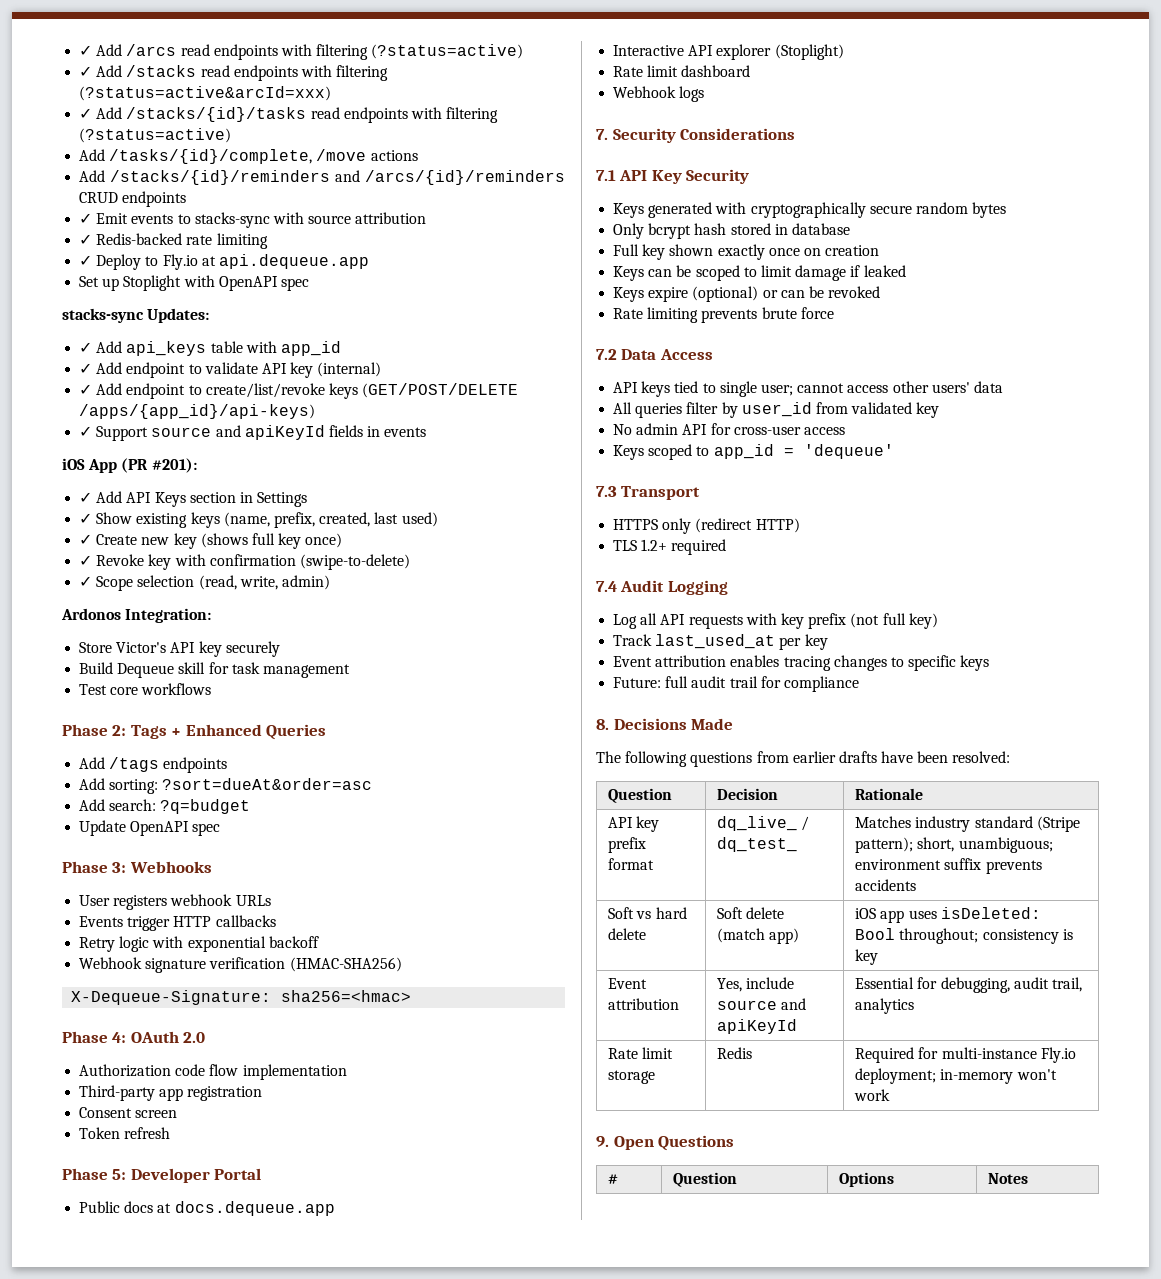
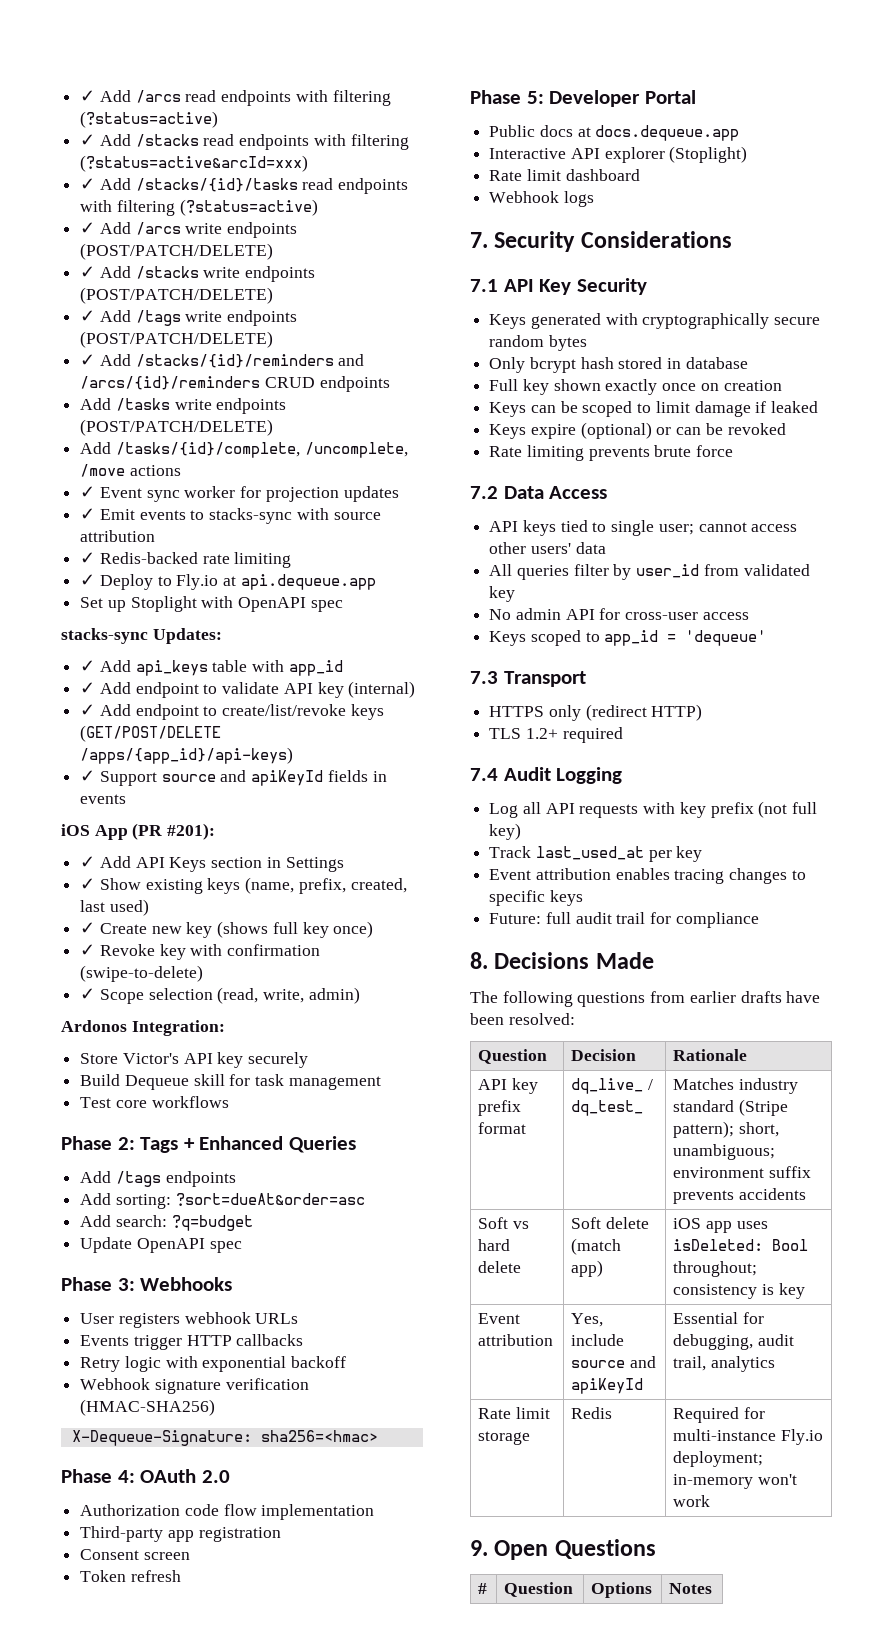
[79,149,418,164] Add /tasks/{id}/complete, /move actions // -> [80,222,298,238] [80,243,274,260] [80,266,316,282] [80,287,274,304] [80,310,298,326] [80,331,274,348] [80,354,96,366] ✓ Add /arcs write endpoints (POST/PATCH/DELETE) // ✓ Add /stacks write endpoints (POST/PATCH/DELETE) // ✓ Add /tags write endpoints (POST/PATCH/DELETE) // ✓
(187, 199) none -> [80,398,287,414] [80,419,274,436] [80,442,408,458] [80,464,181,477] [80,486,399,502] // Add /tasks write endpoints (POST/PATCH/DELETE) // Add /tasks/{id}/complete, /uncomplete, /move actions // ✓ Event sync worker for projection updates

